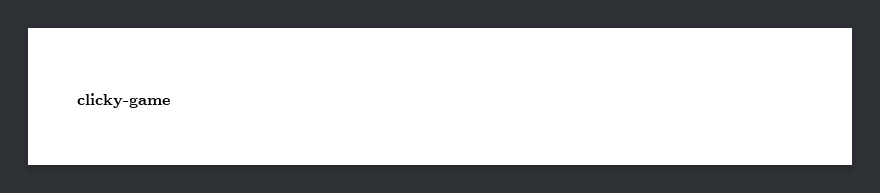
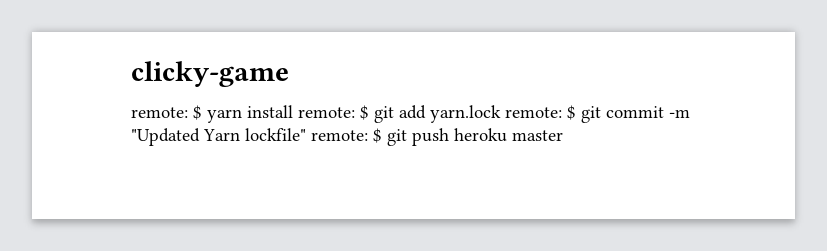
(170, 100) none -> [131,105,690,123] [131,128,563,146] // remote: $ yarn install remote: $ git add yarn.lock remote: $ git commit -m "Updated Yarn lockfile" remote: $ git push heroku master

